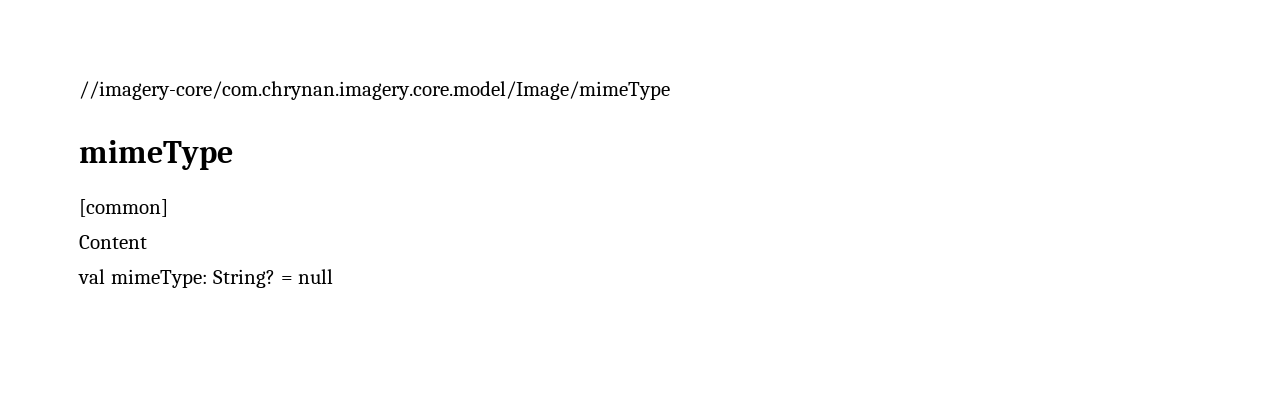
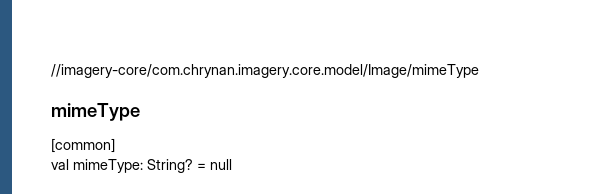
[79,235,147,249] // Content -> (115, 145) none

